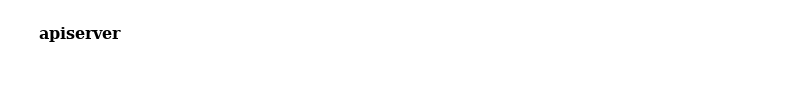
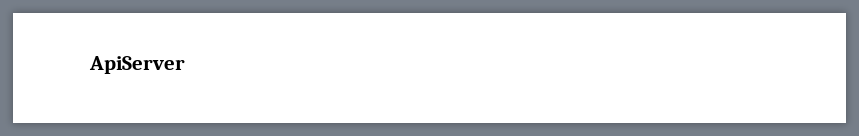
[39,27,121,42] apiserver -> [89,56,185,74] ApiServer

